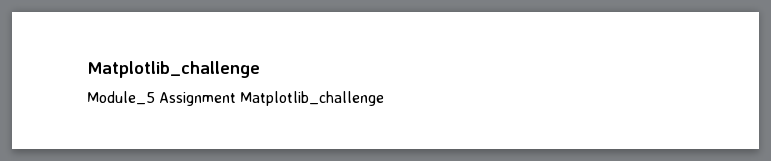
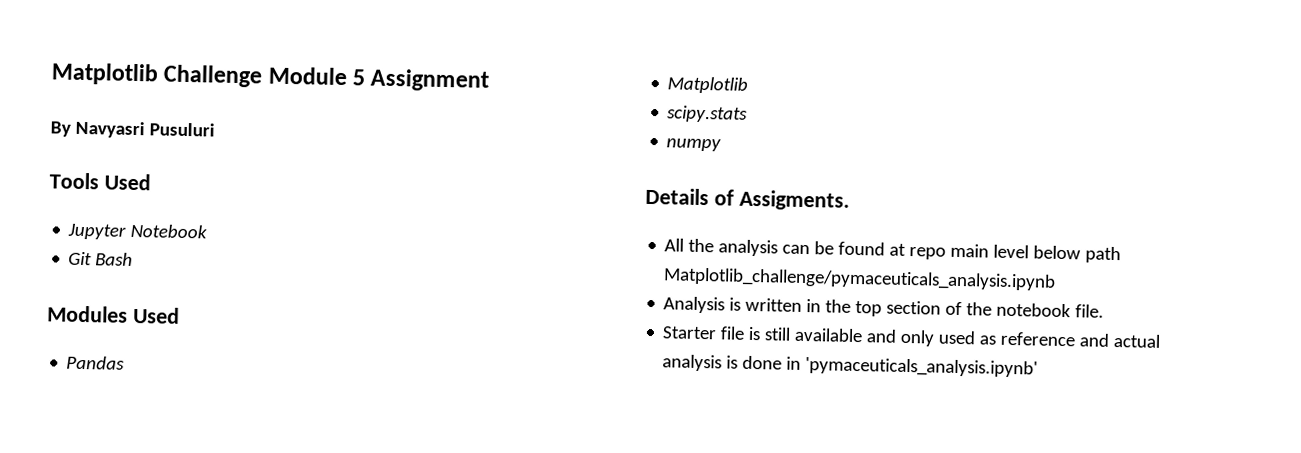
[87,61,260,78] [87,91,385,106] Matplotlib_challenge // Module_5 Assignment Matplotlib_challenge -> [51,62,490,92] [50,120,215,139] [49,172,151,191] [67,223,208,240] [68,251,134,266] [47,305,180,324] [66,355,126,370] [667,76,749,94] [667,105,749,123] [666,138,722,152] [645,187,850,211] [664,238,1122,264] [663,267,1057,291] [663,296,1105,318] [662,326,1161,348] [662,354,1039,378] Matplotlib Challenge Module 5 Assignment // By Navyasri Pusuluri // Tools Used // Jupyter Notebook // Git Bash // Modules Used // Pandas // Matplotlib // scipy.stats // numpy // Details of Assigments. // All the analysis can be found at repo main level below path Matplotlib_challenge/pymaceuticals_analysis.ipynb // Analysis is written in the top section of the notebook file. // Starter file is still available and only used as reference and actual analysis is done in 'pymaceuticals_analysis.ipynb'

